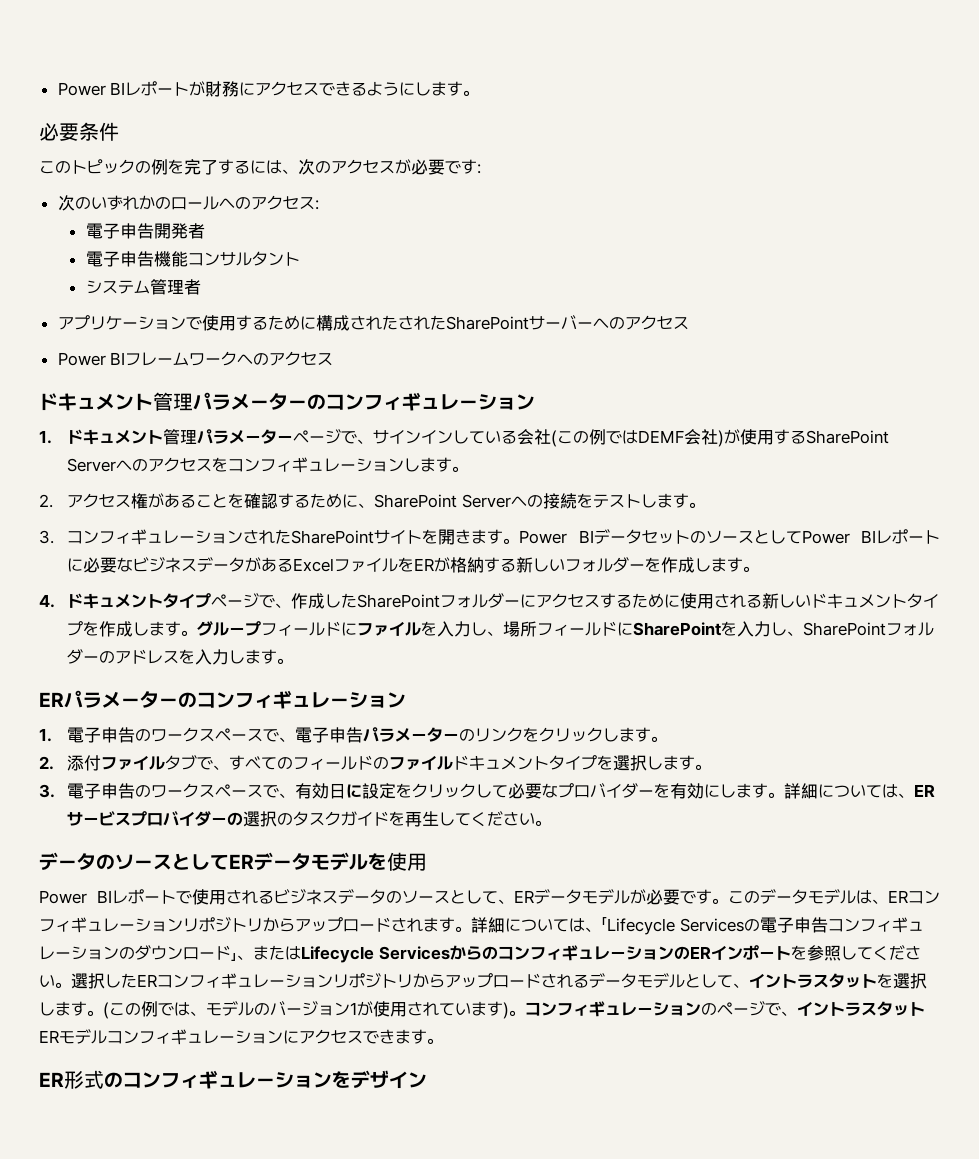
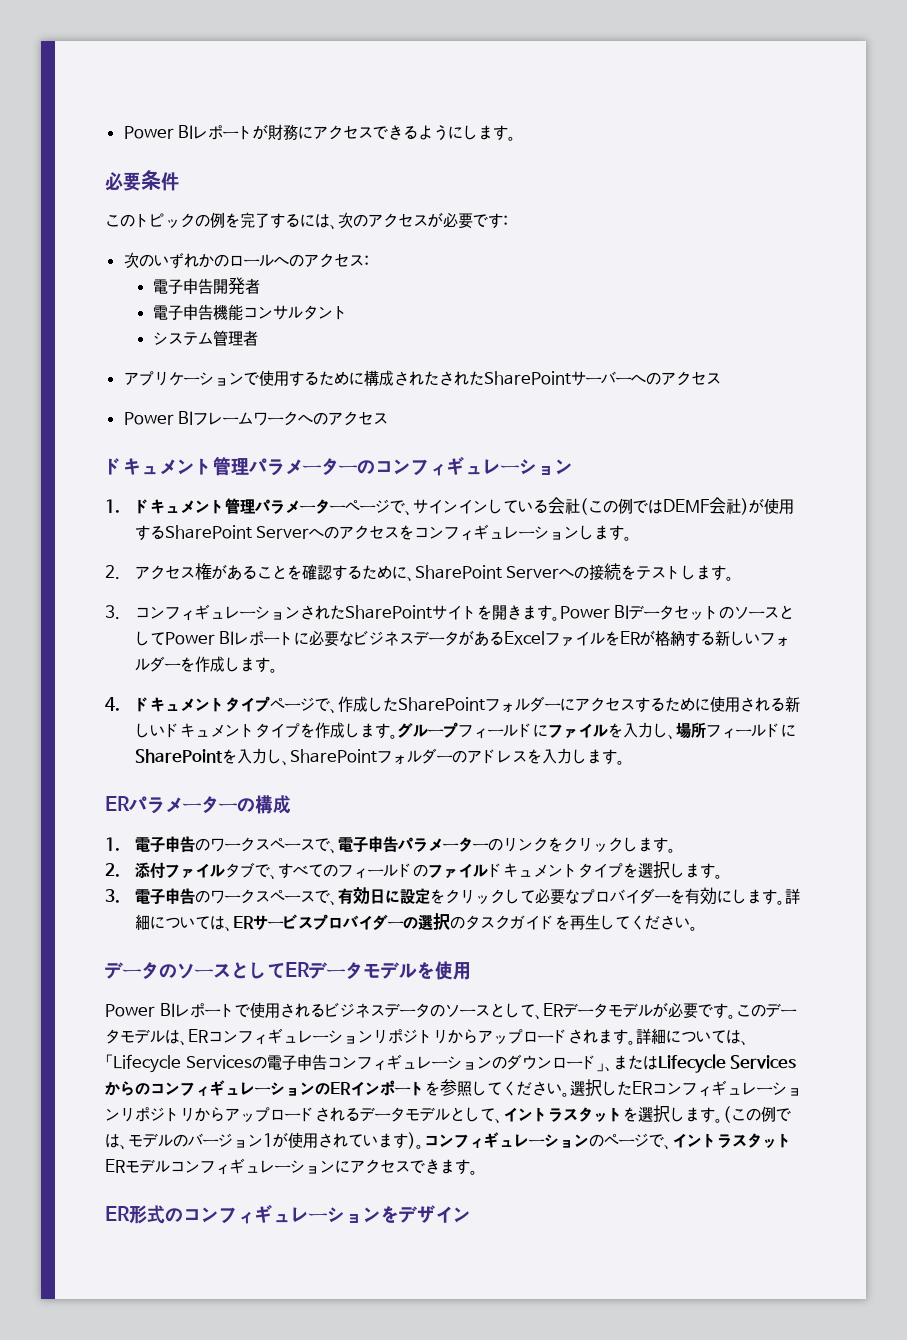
[197,690,406,709] コンフィギュレーション -> [255,795,291,814] 構成

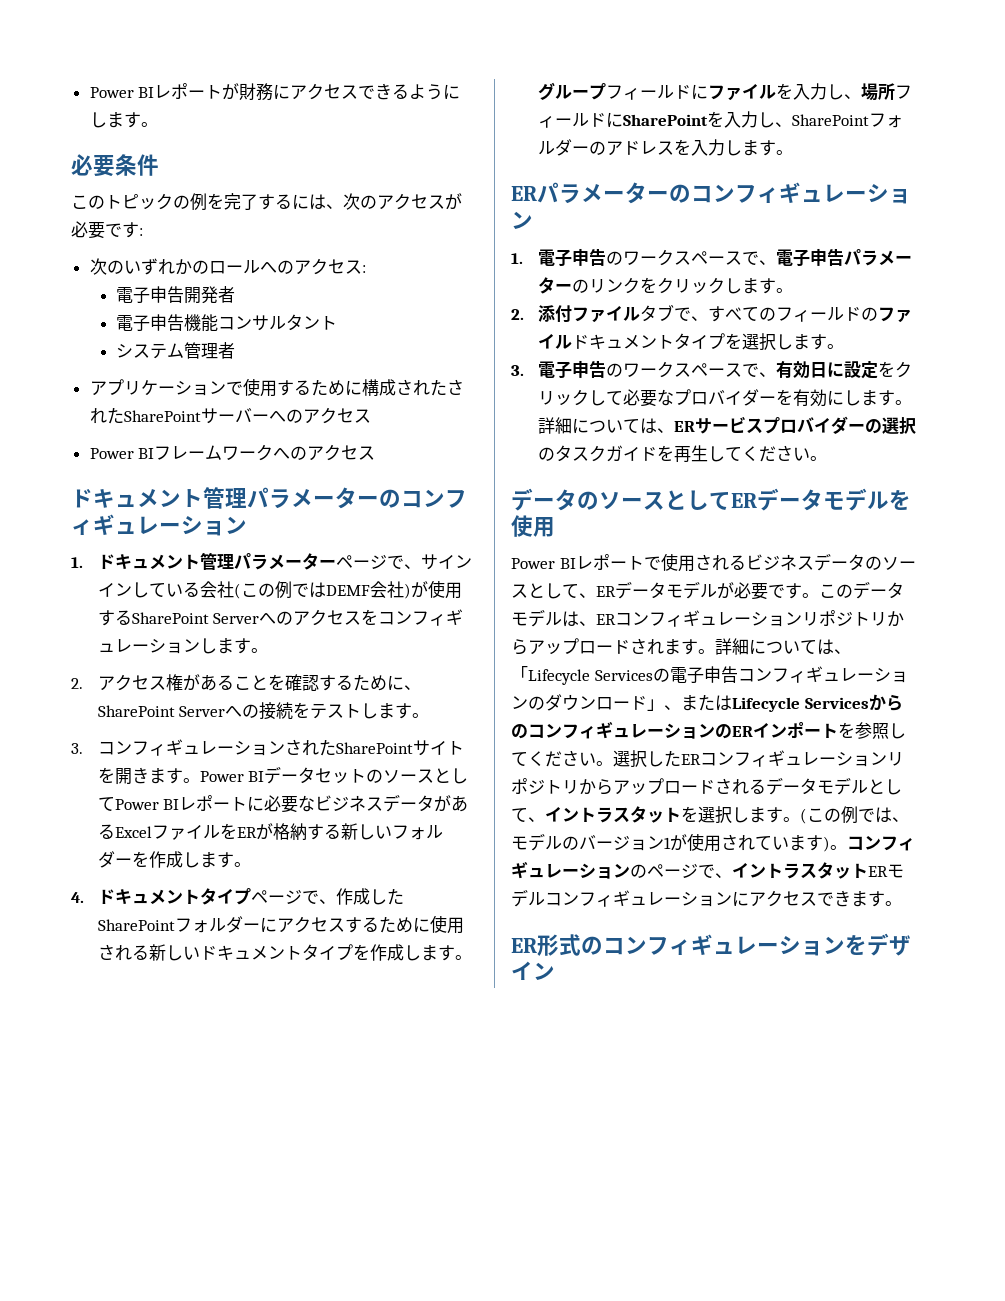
[255,795,291,814] 構成 -> [691,182,911,204] [511,211,533,229] コンフィギュレーション

